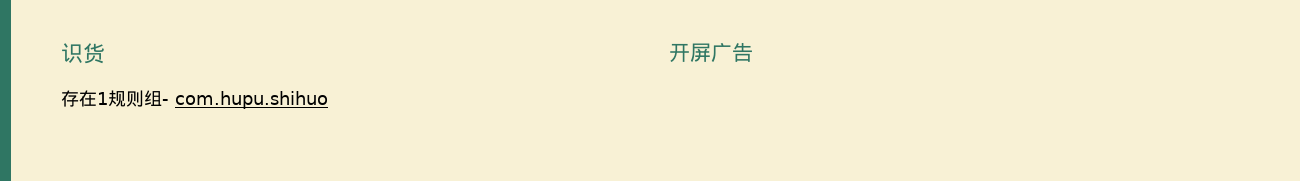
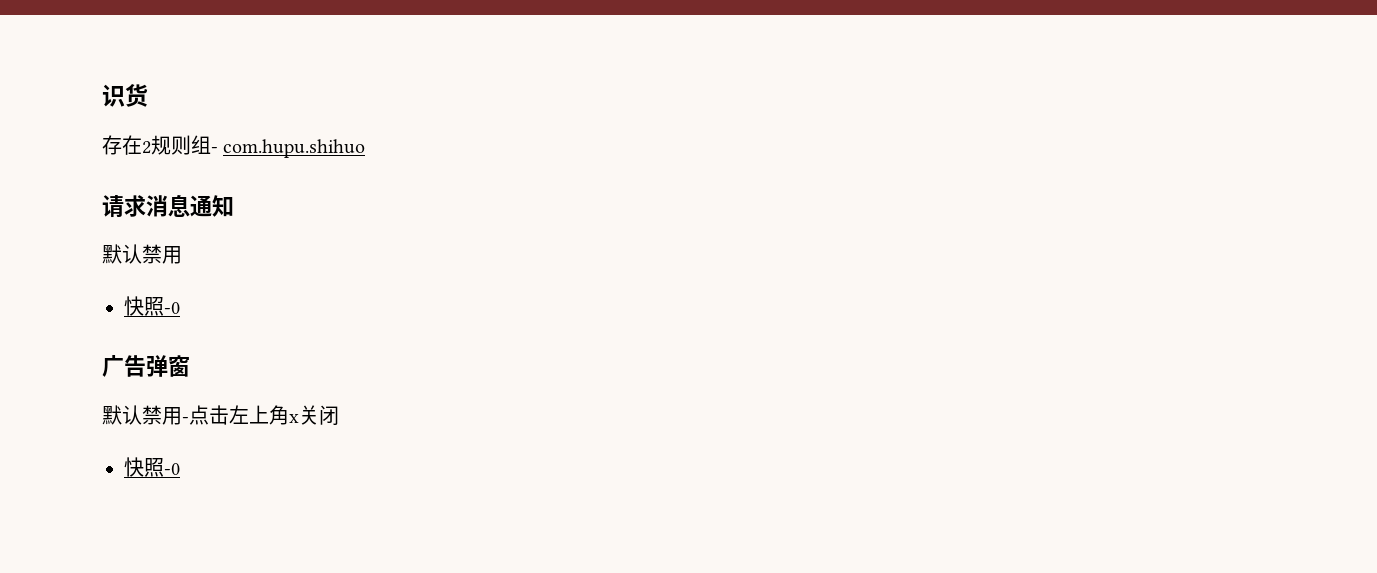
[97,92,108,105] 1 -> [142,141,151,154] 2
[669,42,753,63] 开屏广告 -> [102,194,234,218] [102,244,182,264] [124,296,180,316] [102,355,190,377] [102,405,339,426] [124,457,180,477] 请求消息通知 // 默认禁用 // 快照-0 // 广告弹窗 // 默认禁用-点击左上角x关闭 // 快照-0

